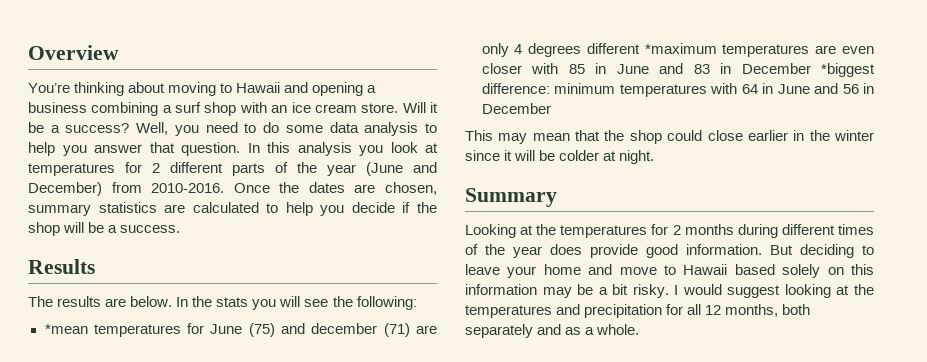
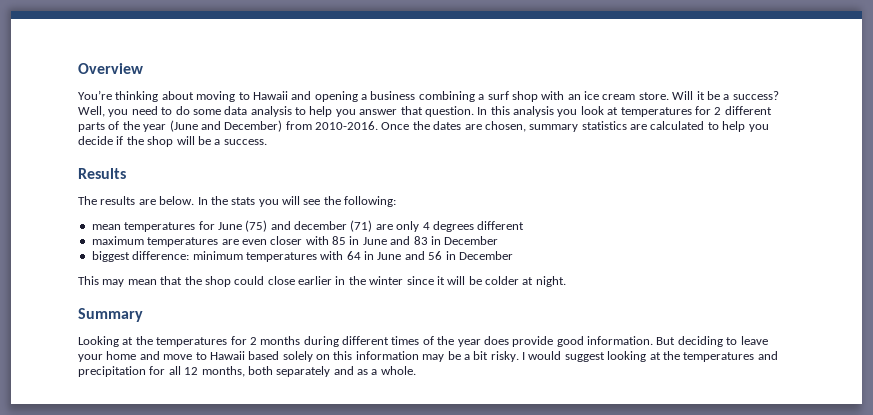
[44,324,88,334] *mean -> [91,224,121,230] mean
[644,43,717,54] *maximum -> [91,236,144,245] // maximum
[821,63,875,77] *biggest -> [91,251,130,262] // biggest

